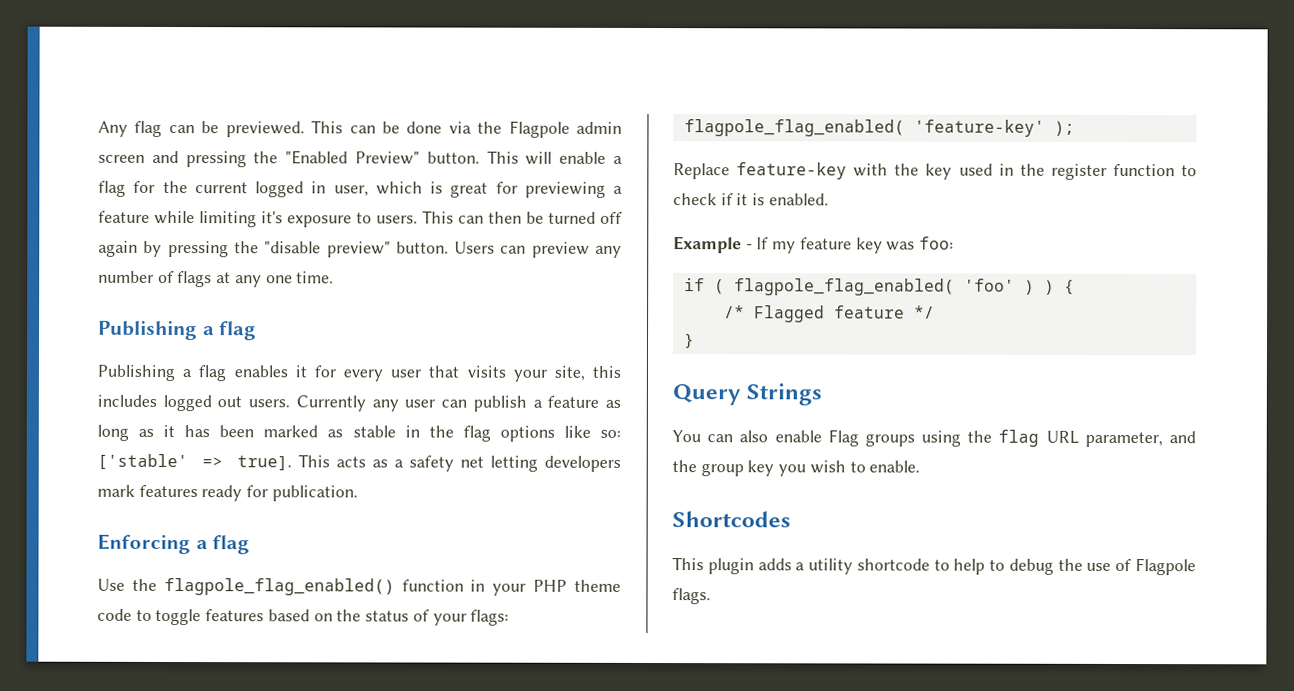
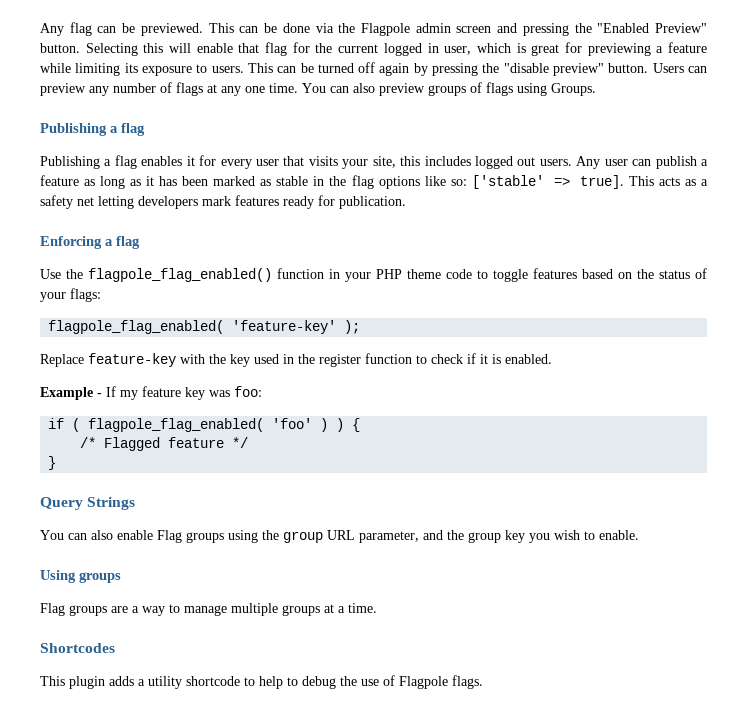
[486,150,519,164] This -> [85,43,164,56] Selecting this
[613,155,623,164] a -> [238,43,260,53] that
[261,211,283,224] it's -> [124,63,138,73] its
[488,211,522,224] then -> (297, 69) none
(335, 277) none -> [302,82,596,96] You can also preview groups of flags using Groups.
[295,395,399,412] Currently any -> [576,156,601,169] Any
[998,429,1040,447] flag -> [283,531,323,543] group
(921, 466) none -> [40,570,121,583] [40,603,377,616] // Using groups // Flag groups are a way to manage multiple groups at a time.

